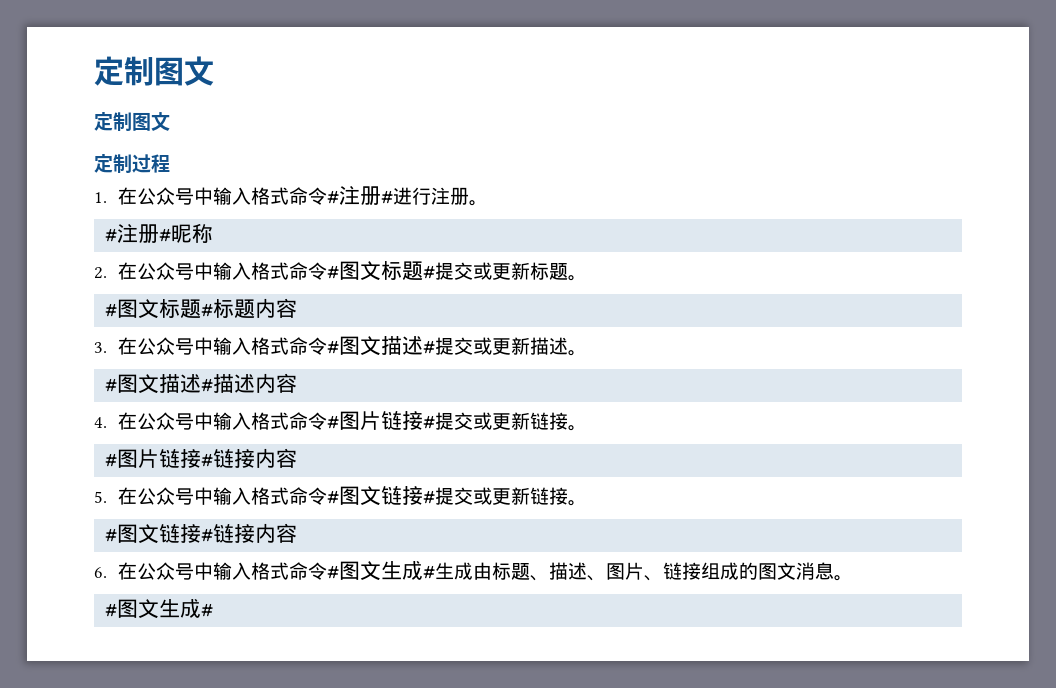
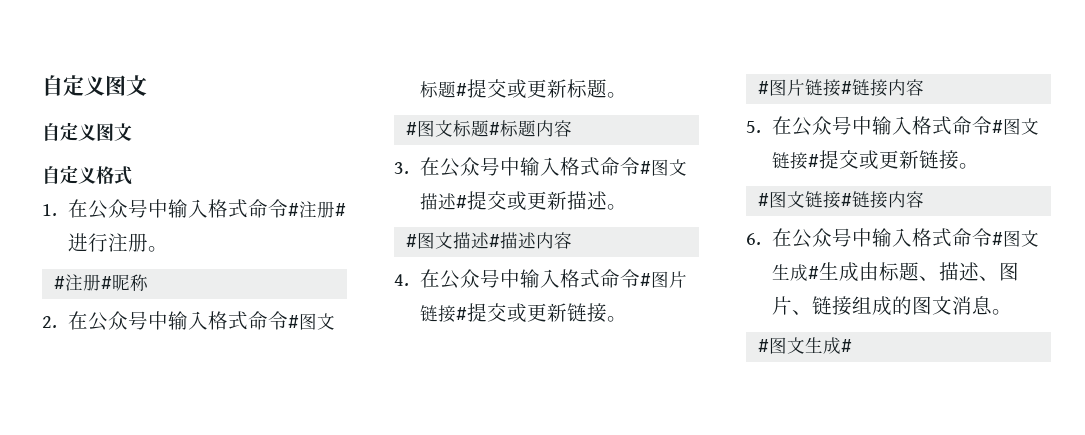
[94,56,214,86] [94,112,170,131] [94,154,170,173] 定制图文 // 定制图文 // 定制过程 -> [42,75,147,96] [42,122,132,141] [42,165,132,185] 自定义图文 // 自定义图文 // 自定义格式

